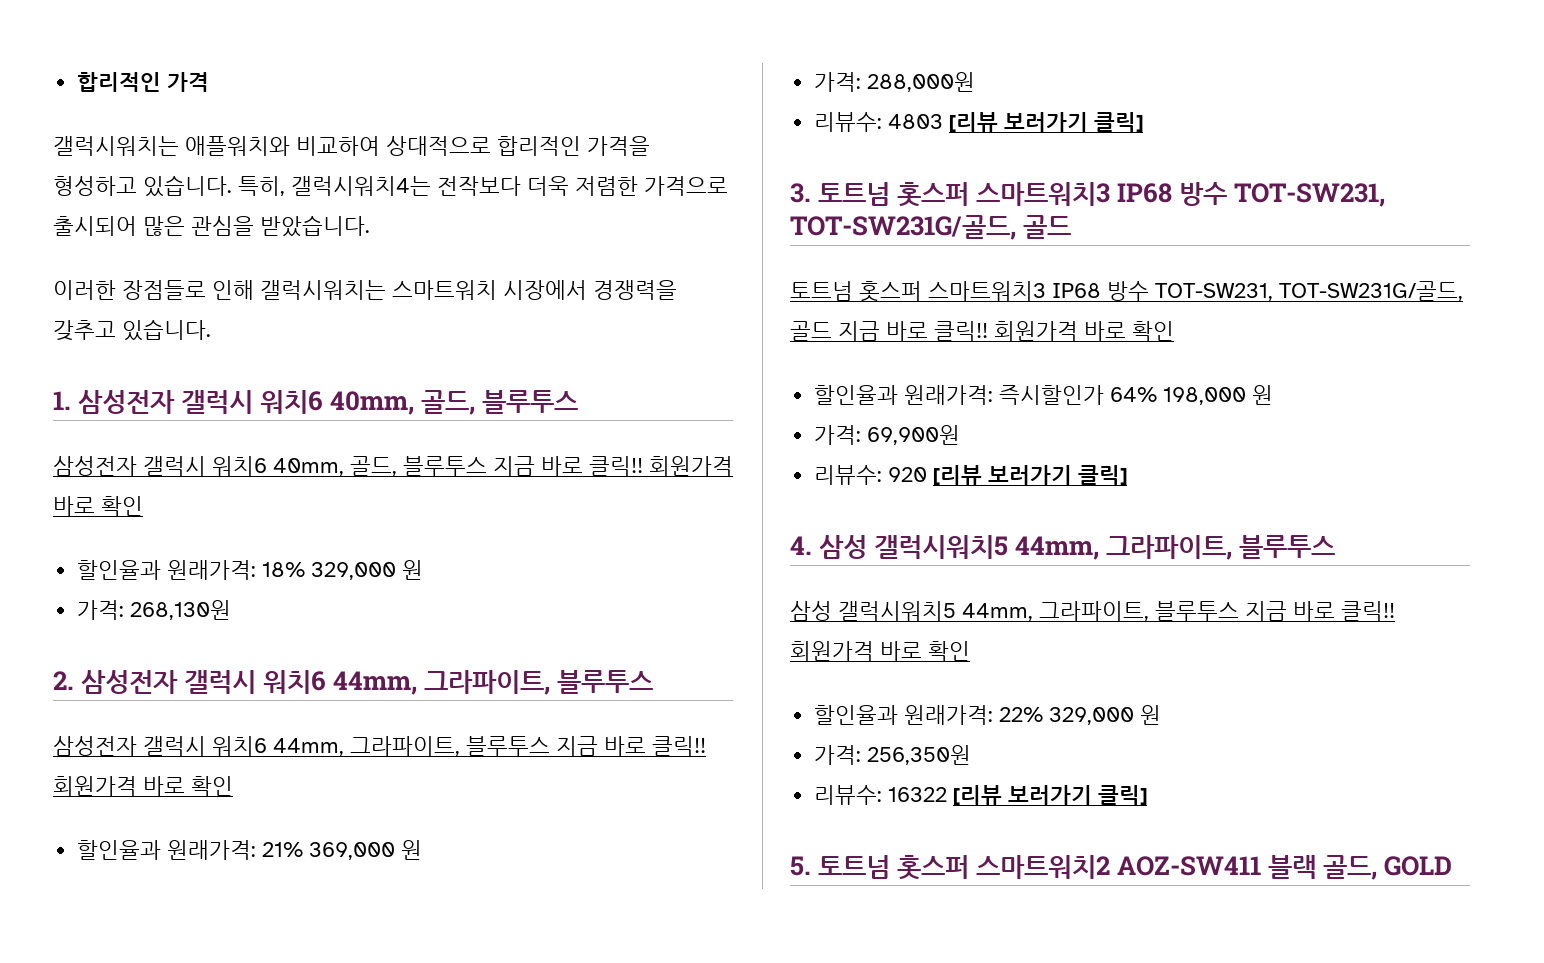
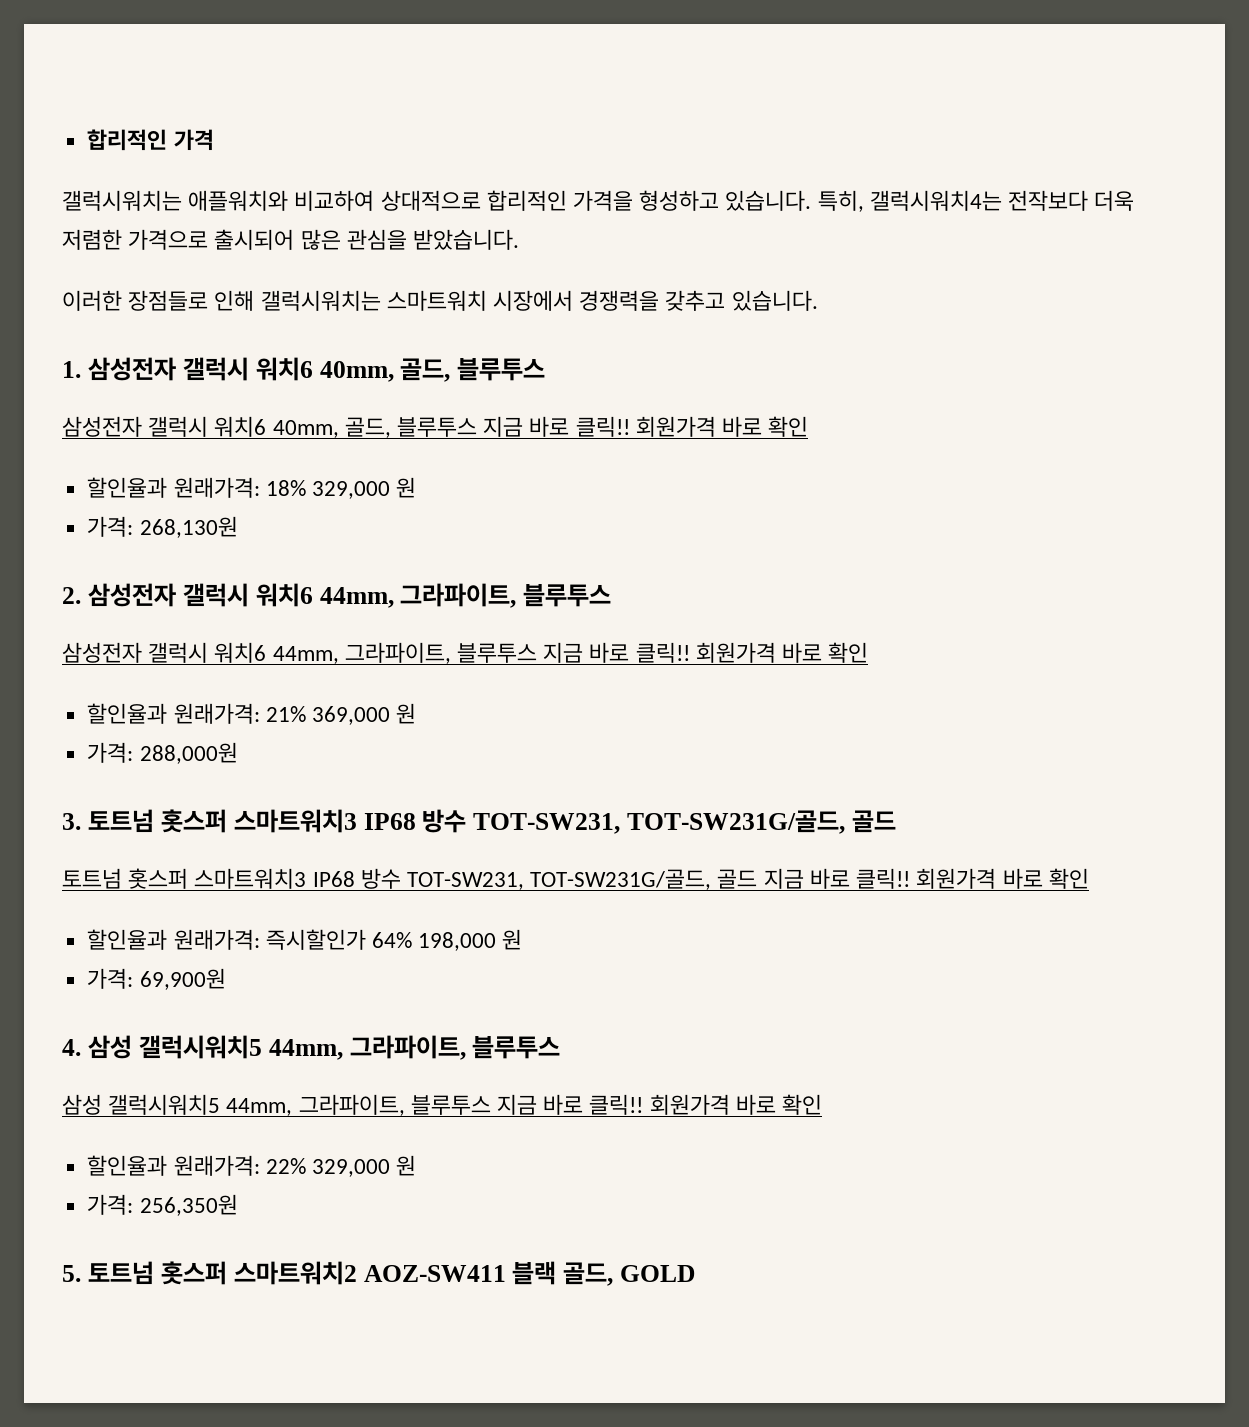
[814,112,1144,132] // 리뷰수: 4803 [리뷰 보러가기 클릭] -> (238, 753) none
[814,465,1128,485] // 리뷰수: 920 [리뷰 보러가기 클릭] -> (226, 979) none
[814,785,1148,805] // 리뷰수: 16322 [리뷰 보러가기 클릭] -> (238, 1205) none

